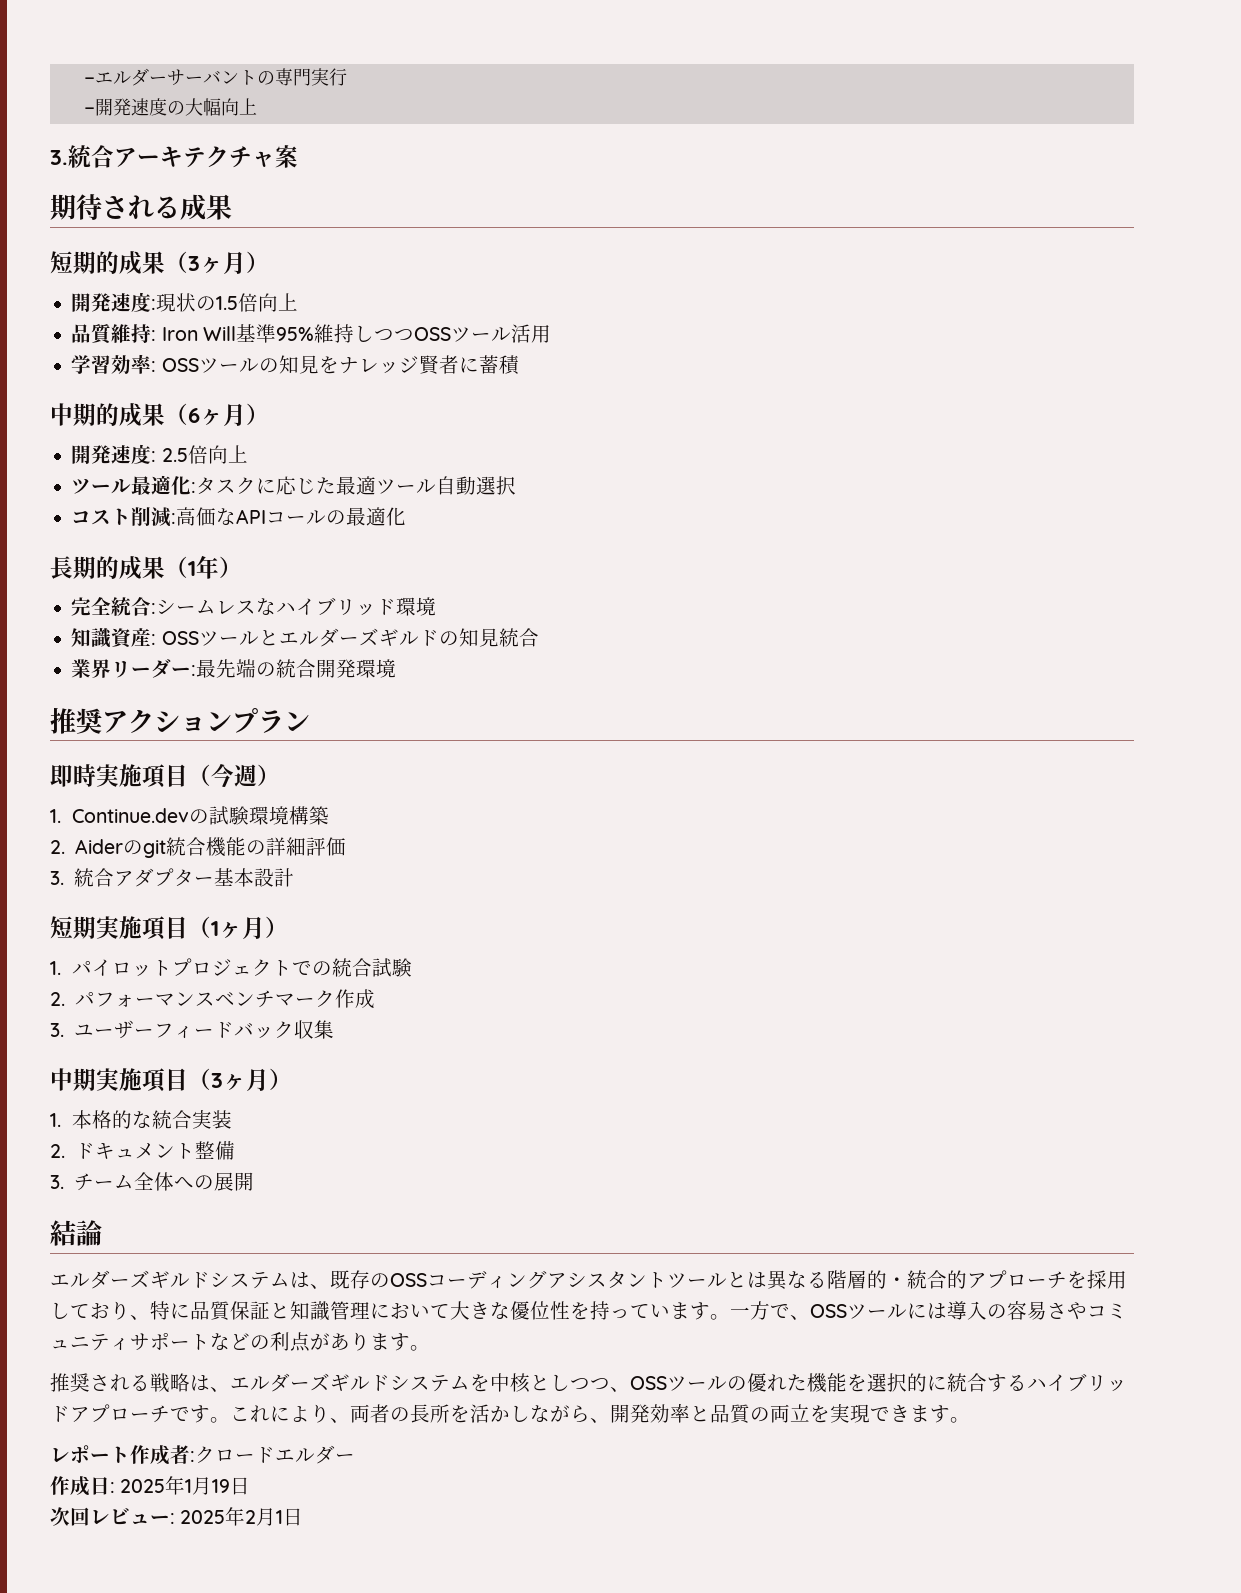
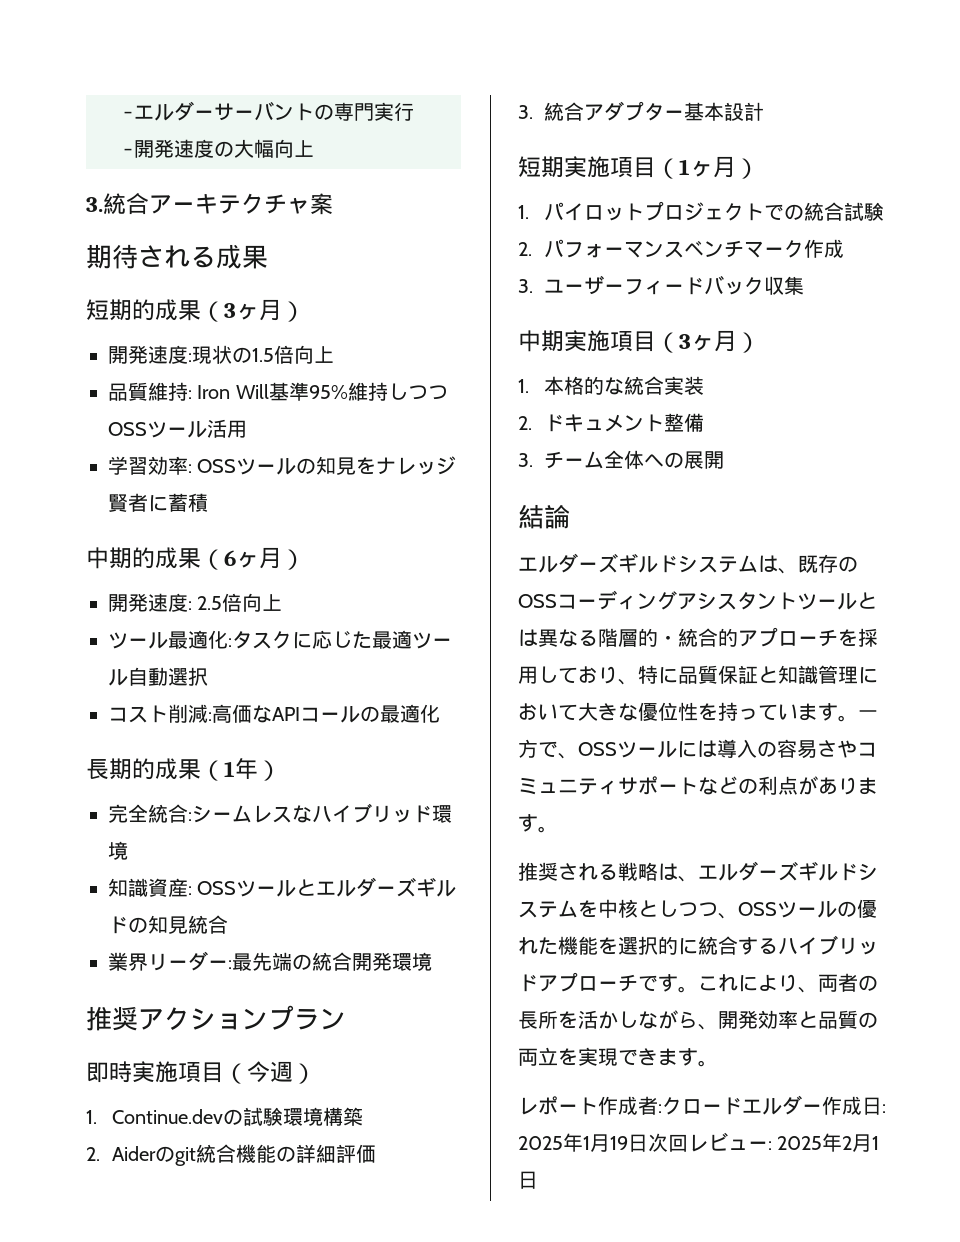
(355, 1457) // -> (822, 1108) none
(251, 1486) // -> (648, 1143) none

